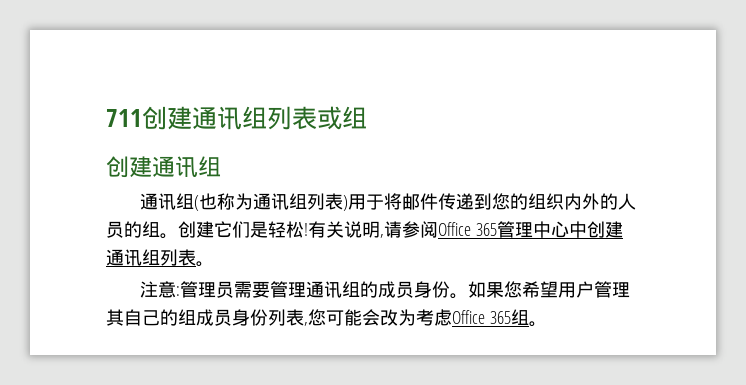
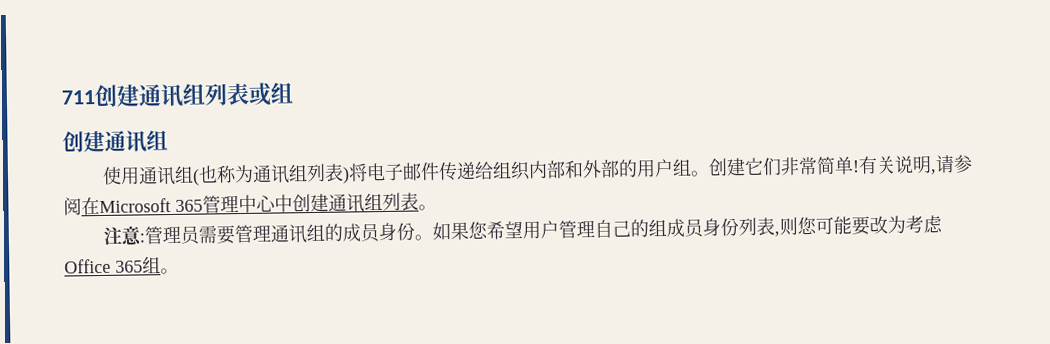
(221, 166) none -> [102,166,141,185] 使用
[347,193,402,210] 用于将 -> [348,162,405,182] 将电子
[473,193,636,210] [106,221,142,238] 到您的组织内外的人员的 -> [474,158,675,181] 给组织内部和外部的用户
[250,221,304,238] 是轻松 -> [780,156,855,176] 非常简单
[438,222,471,236] Office -> [81,197,171,216] 在Microsoft
[106,309,124,326] 其 -> (596, 229) none
[308,309,380,326] 您可能会 -> [779,216,871,236] 则您可能要

